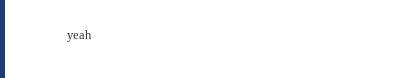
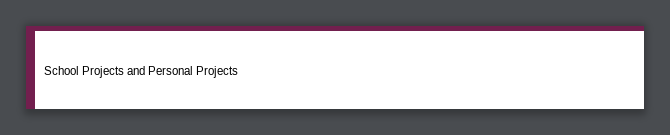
[67,30,92,42] yeah -> [44,66,239,78] School Projects and Personal Projects

